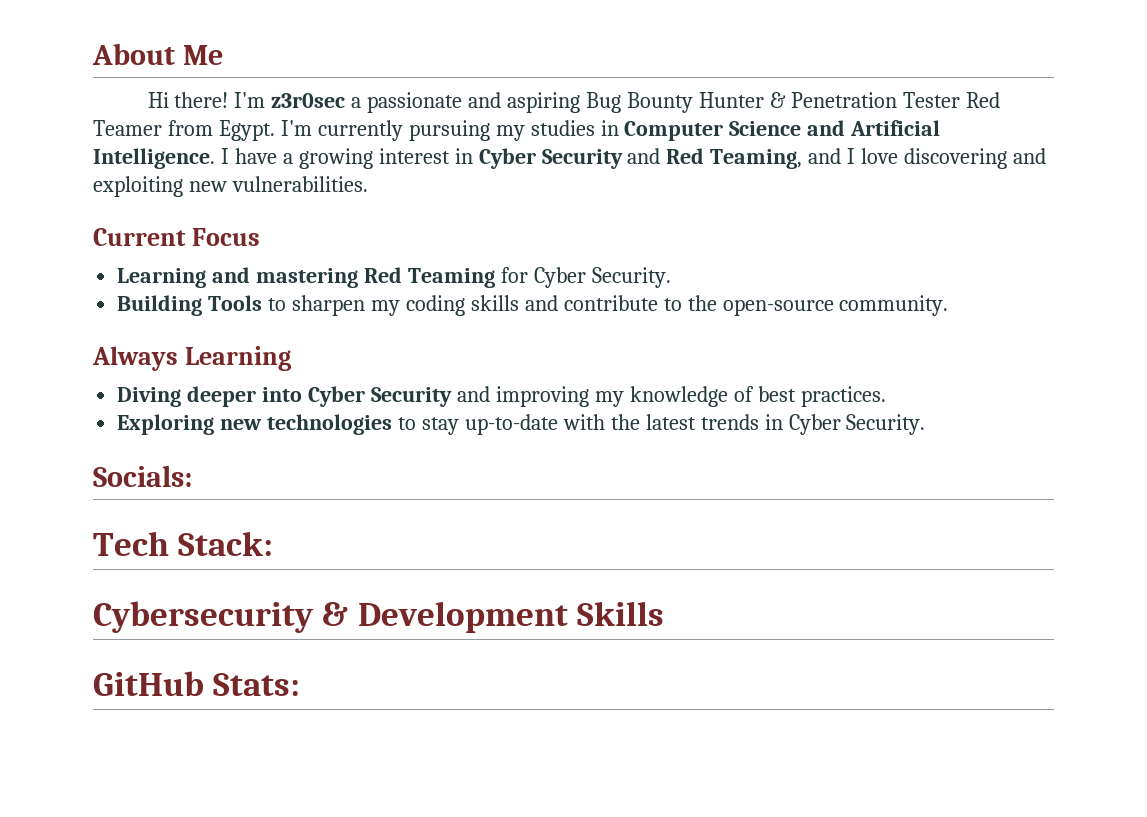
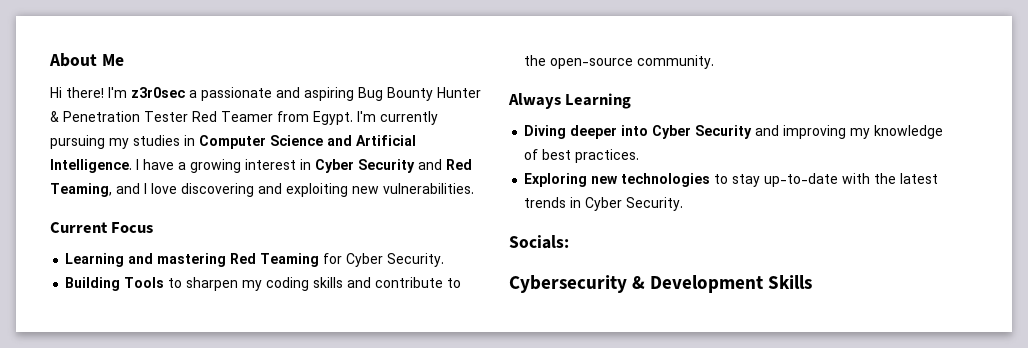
[93,531,274,556] // Tech Stack: -> (569, 242) none
[93,671,301,696] // GitHub Stats: -> (813, 282) none

